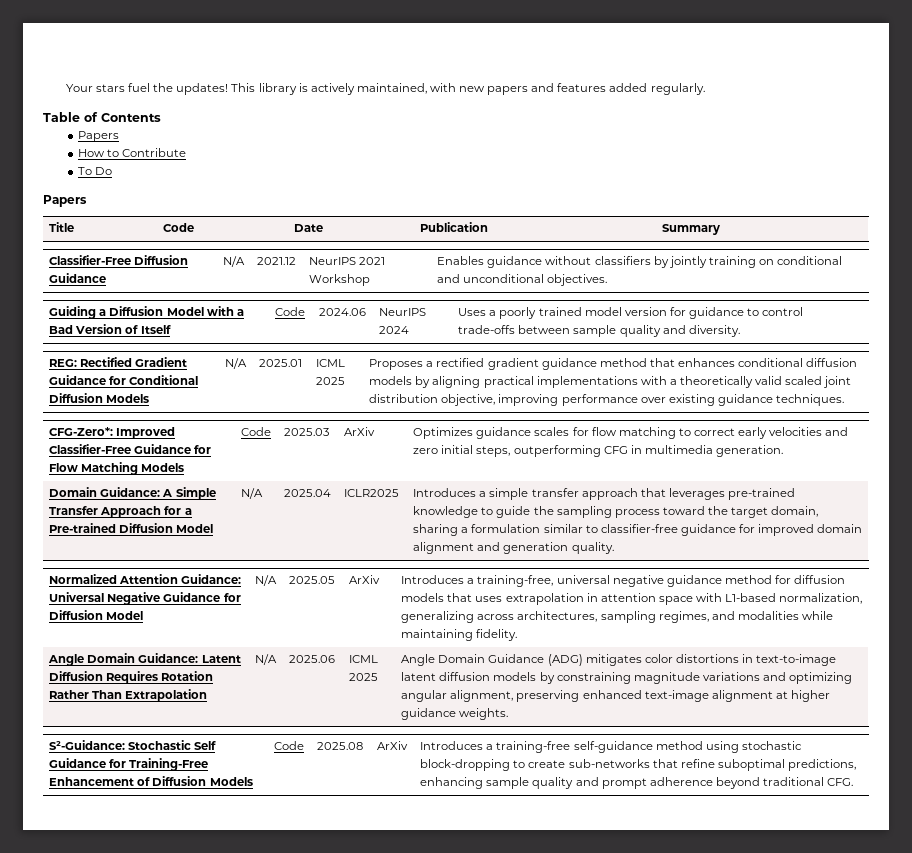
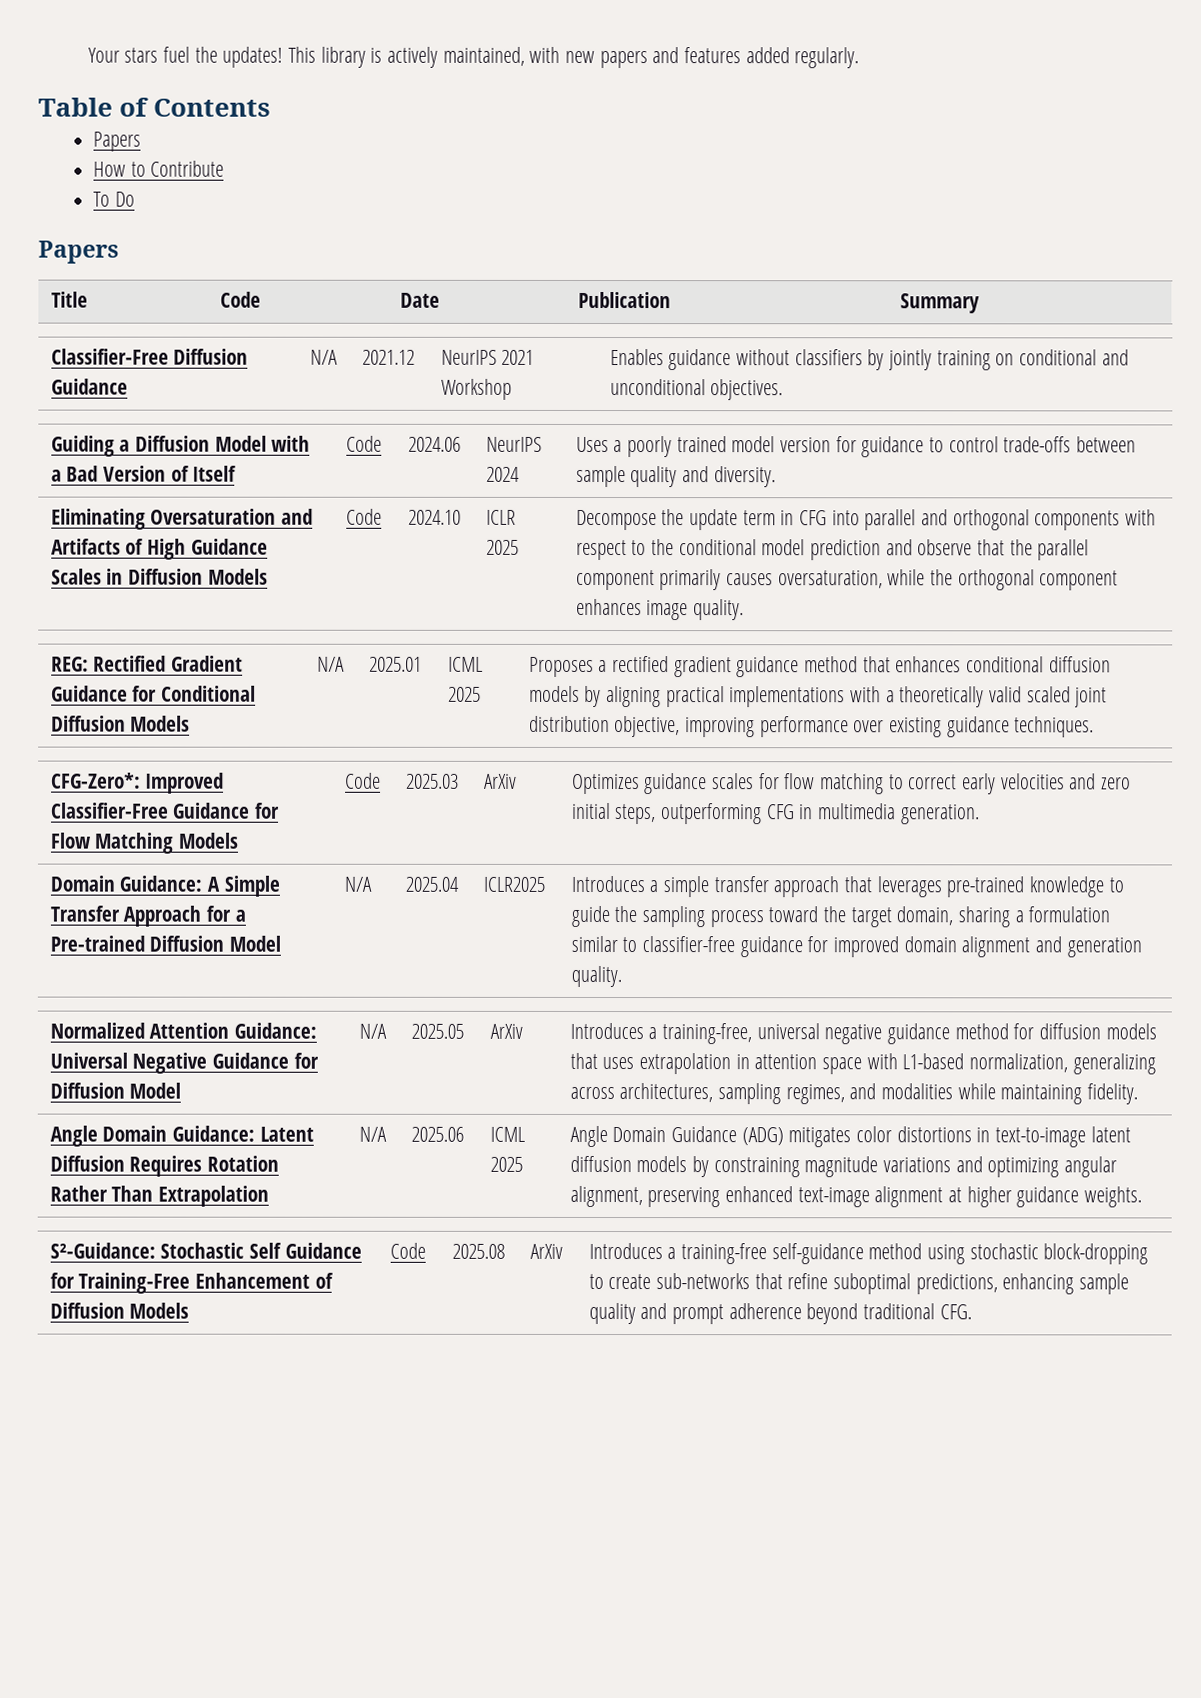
(740, 331) none -> [50,508,314,530] [50,538,268,560] [50,568,268,585] [345,508,382,525] [407,509,461,525] [485,509,516,525] [485,539,519,555] [575,509,1157,531] [575,539,1090,561] [575,569,1119,591] [575,598,745,621] // Eliminating Oversaturation and Artifacts of High Guidance Scales in Diffusion Models | Code | 2024.10 | ICLR 2025 | Decompose the update term in CFG into parallel and orthogonal components with respect to the conditional model prediction and observe that the parallel component primarily causes oversaturation, while the orthogonal component enhances image quality.

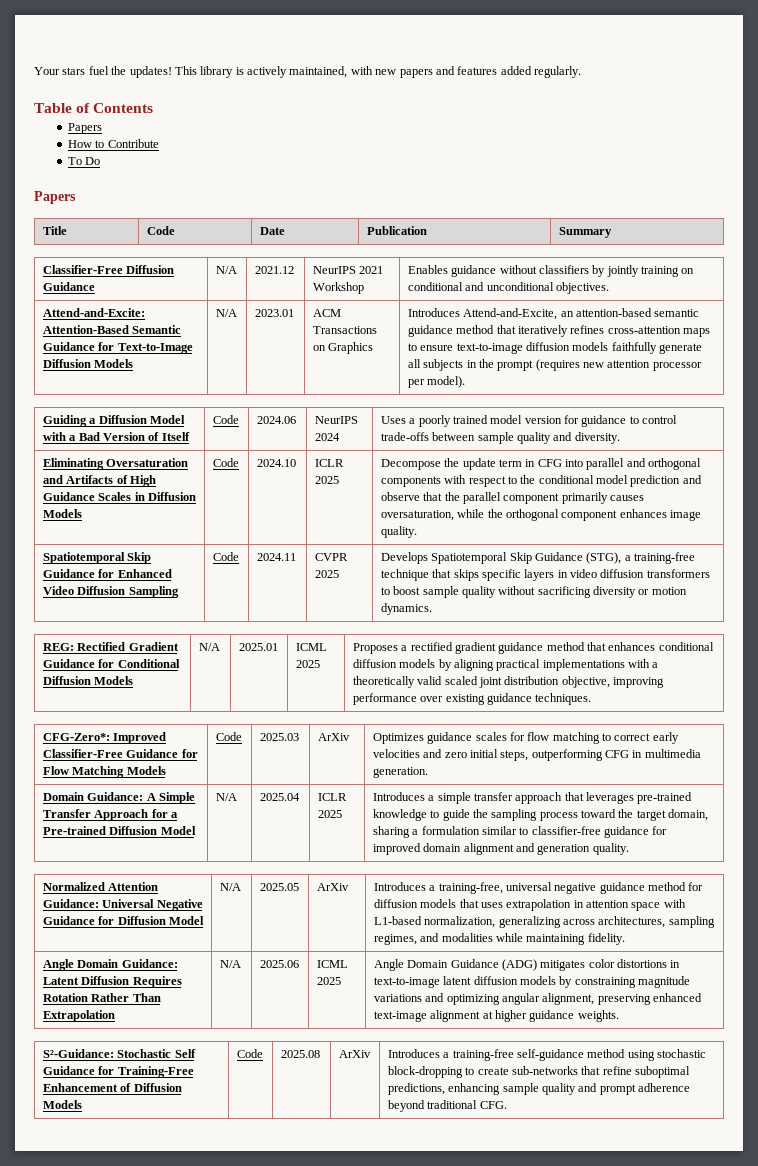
(784, 390) none -> [42,308,145,317] [42,325,182,334] [42,342,193,354] [42,359,134,368] [215,309,237,317] [254,309,294,317] [312,309,341,317] [312,326,377,334] [312,342,374,354] [407,308,700,320] [407,325,710,337] [407,342,702,354] [407,359,702,371] [407,376,466,388] // Attend-and-Excite: Attention-Based Semantic Guidance for Text-to-Image Diffusion Models | N/A | 2023.01 | ACM Transactions on Graphics | Introduces Attend-and-Excite, an attention-based semantic guidance method that iteratively refines cross-attention maps to ensure text-to-image diffusion models faithfully generate all subjects in the prompt (requires new attention processor per model).
(745, 610) none -> [42,552,152,564] [42,569,172,578] [42,586,179,598] [212,552,239,561] [256,553,296,561] [314,553,348,561] [314,570,339,578] [380,552,695,564] [380,569,710,581] [380,586,687,598] [380,603,432,615] // Spatiotemporal Skip Guidance for Enhanced Video Diffusion Sampling | Code | 2024.11 | CVPR 2025 | Develops Spatiotemporal Skip Guidance (STG), a training-free technique that skips specific layers in video diffusion transformers to boost sample quality without sacrificing diversity or motion dynamics.
[482,876,545,892] ICLR2025 -> [317,793,347,801] [317,810,342,818] ICLR 2025

